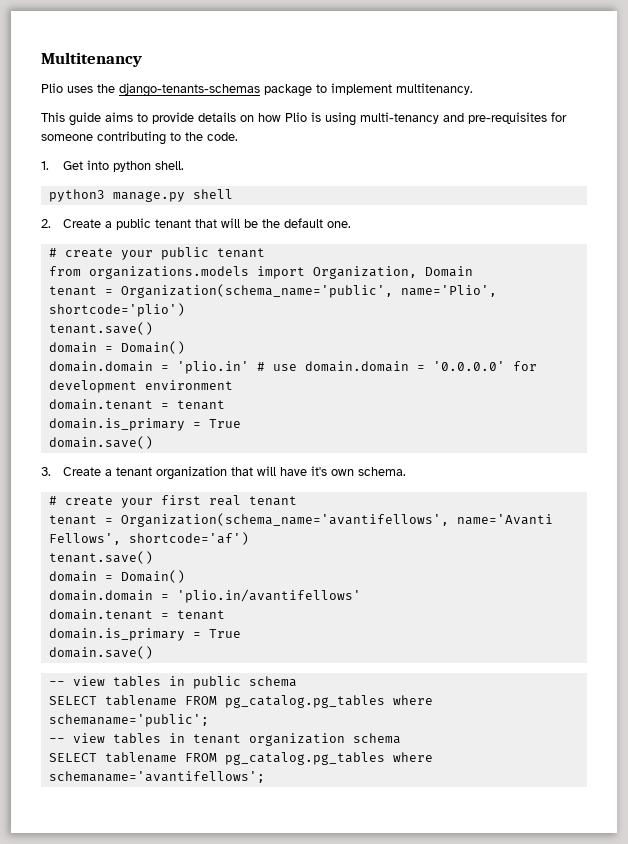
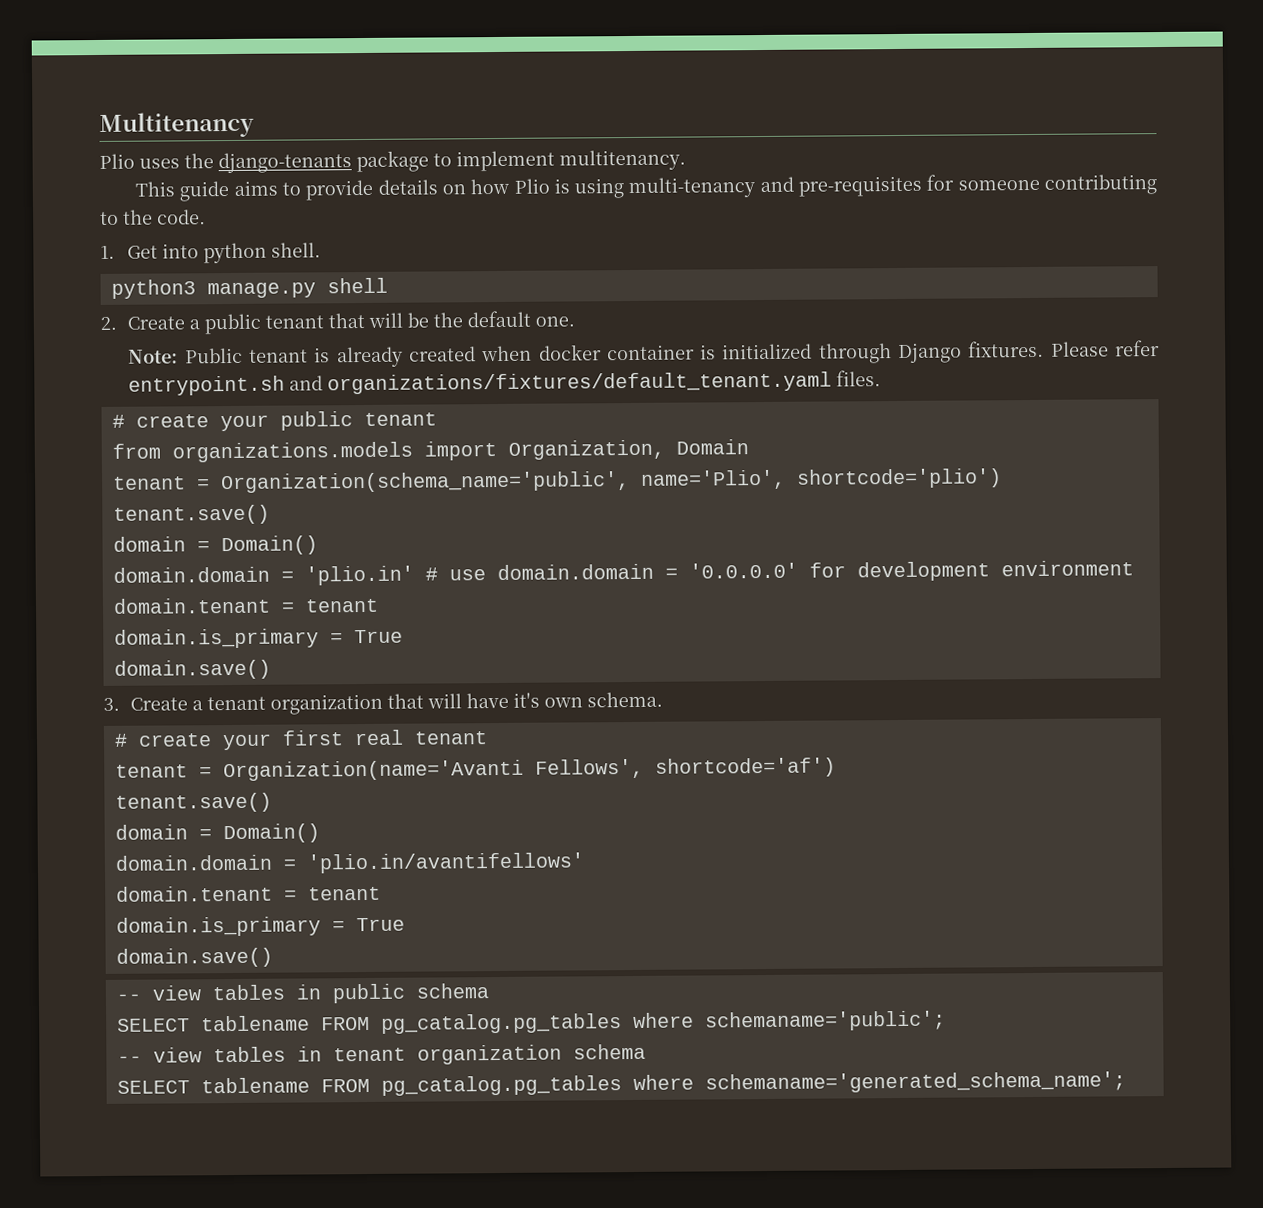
[119,83,260,97] django-tenants-schemas -> [218,152,352,174] django-tenants
(351, 224) none -> [128,340,1160,368] [128,370,882,396] // Note: Public tenant is already created when docker container is initialized through Django fixtures. Please refer entrypoint.sh and organizations/fixtures/default_tenant.yaml files.
[120,513,553,527] Organization(schema_name='avantifellows', name='Avanti -> [222,759,524,782] Organization(name='Avanti
[48,771,265,783] schemaname='avantifellows'; -> [704,1071,1126,1094] schemaname='generated_schema_name';

